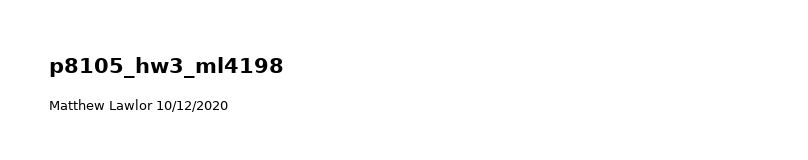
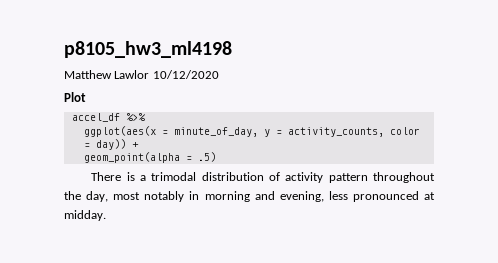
(228, 106) none -> [64,92,86,102] [71,113,146,122] [83,126,420,137] [83,139,139,150] [83,152,216,163] [91,172,435,183] [64,191,435,202] [64,210,106,221] // Plot // accel_df %>% // ggplot(aes(x = minute_of_day, y = activity_counts, color = day)) + // geom_point(alpha = .5) // There is a trimodal distribution of activity pattern throughout the day, most notably in morning and evening, less pronounced at midday.

